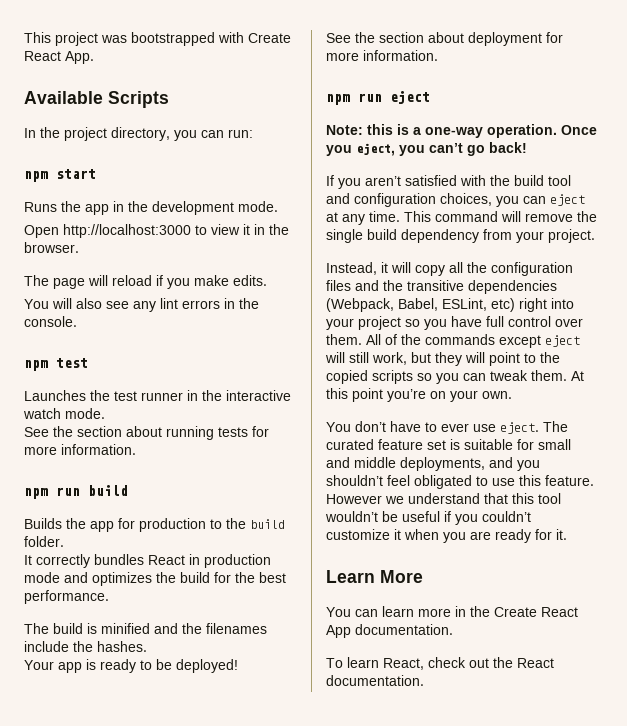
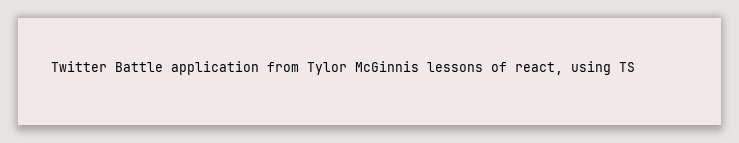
[24,32,291,46] [24,51,94,64] [24,91,169,108] [24,127,253,141] [24,169,96,182] [24,201,278,215] [24,224,289,238] [24,242,79,253] [24,275,267,289] [24,298,259,312] [24,316,77,327] [24,358,88,371] [24,390,291,401] [23,408,105,419] [24,426,269,440] [24,444,136,455] [24,485,128,499] [24,518,285,532] [24,536,64,547] [24,554,271,568] [24,572,286,586] [24,590,109,604] [24,623,267,634] [24,641,147,652] [24,659,238,673] [326,32,563,46] [326,50,438,61] [326,91,430,105] [326,124,597,138] [326,142,527,156] [326,175,571,189] [326,193,585,207] [326,211,597,225] [326,229,595,243] [326,262,573,276] [326,280,557,294] [326,298,574,312] [326,316,583,330] [326,334,580,348] [325,352,560,366] [326,370,584,384] [326,388,512,402] [326,421,568,434] [326,439,571,450] [326,457,540,471] [326,475,594,489] [326,493,561,504] [325,511,531,525] [326,529,567,543] [326,570,423,583] [326,606,578,617] [326,624,453,638] [326,657,554,670] [326,675,424,686] This project was bootstrapped with Create React App. // Available Scripts // In the project directory, you can run: // npm start // Runs the app in the development mode. // Open http://localhost:3000 to view it in the browser. // The page will reload if you make edits. // You will also see any lint errors in the console. // npm test // Launches the test runner in the interactive watch mode. // See the section about running tests for more information. // npm run build // Builds the app for production to the build folder. // It correctly bundles React in production mode and optimizes the build for the best performance. // The build is minified and the filenames include the hashes. // Your app is ready to be deployed! // See the section about deployment for more information. // npm run eject // Note: this is a one-way operation. Once you eject, you can’t go back! // If you aren’t satisfied with the build tool and configuration choices, you can eject at any time. This command will remove the single build dependency from your project. // Instead, it will copy all the configuration files and the transitive dependencies (Webpack, Babel, ESLint, etc) right into your project so you have full control over them. All of the commands except eject will still work, but they will point to the copied scripts so you can tweak them. At this point you’re on your own. // You don’t have to ever use eject. The curated feature set is suitable for small and middle deployments, and you shouldn’t feel obligated to use this feature. However we understand that this tool wouldn’t be useful if you couldn’t customize it when you are ready for it. // Learn More // You can learn more in the Create React App documentation. // To learn React, check out the React documentation. -> [51,61,635,75] Twitter Battle application from Tylor McGinnis lessons of react, using TS

